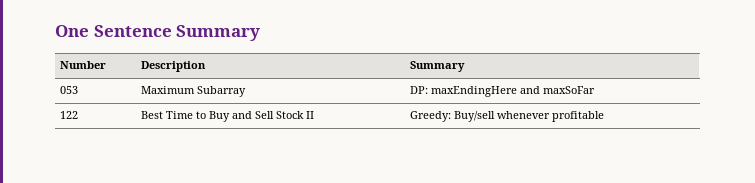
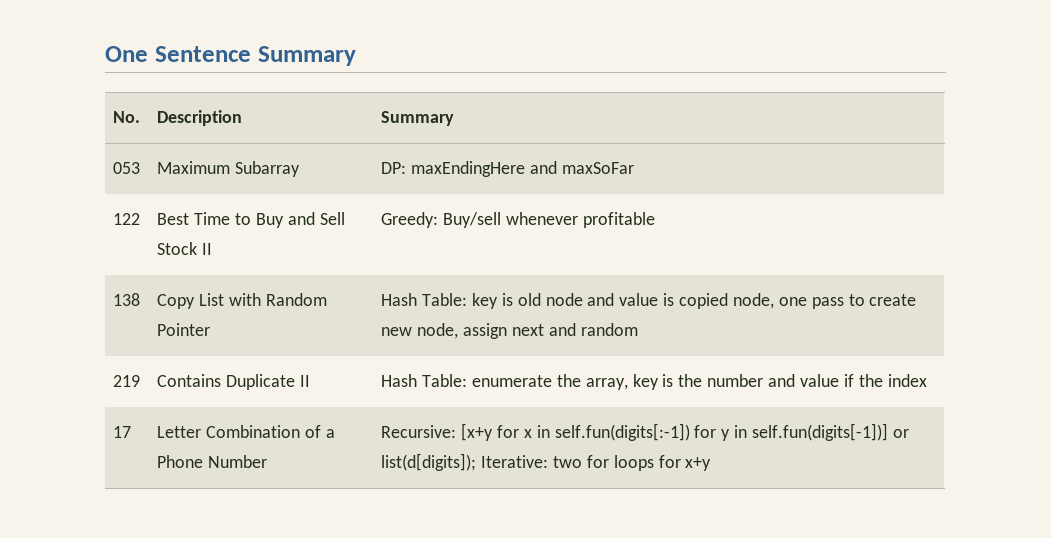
[60,61,107,69] Number -> [113,111,141,123] No.
(605, 116) none -> [113,293,141,306] [157,293,327,309] [157,323,211,336] [381,293,917,309] [381,323,638,339] [113,375,141,387] [157,374,311,390] [381,374,927,390] [113,426,132,438] [157,425,335,438] [157,455,268,468] [381,423,909,441] [381,453,712,471] // 138 | Copy List with Random Pointer | Hash Table: key is old node and value is copied node, one pass to create new node, assign next and random // 219 | Contains Duplicate II | Hash Table: enumerate the array, key is the number and value if the index // 17 | Letter Combination of a Phone Number | Recursive: [x+y for x in self.fun(digits[:-1]) for y in self.fun(digits[-1])] or list(d[digits]); Iterative: two for loops for x+y

